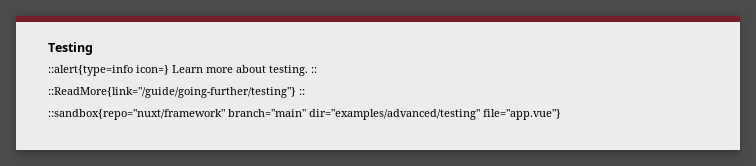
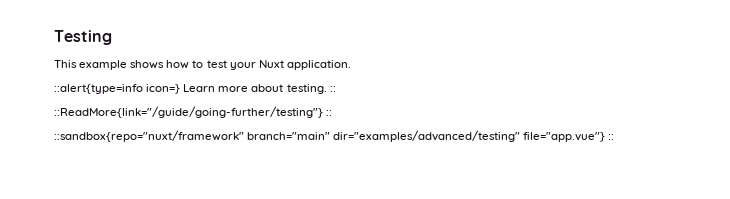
(93, 48) none -> [54,60,351,70] // This example shows how to test your Nuxt application.
(561, 114) none -> [608,134,615,140] ::

